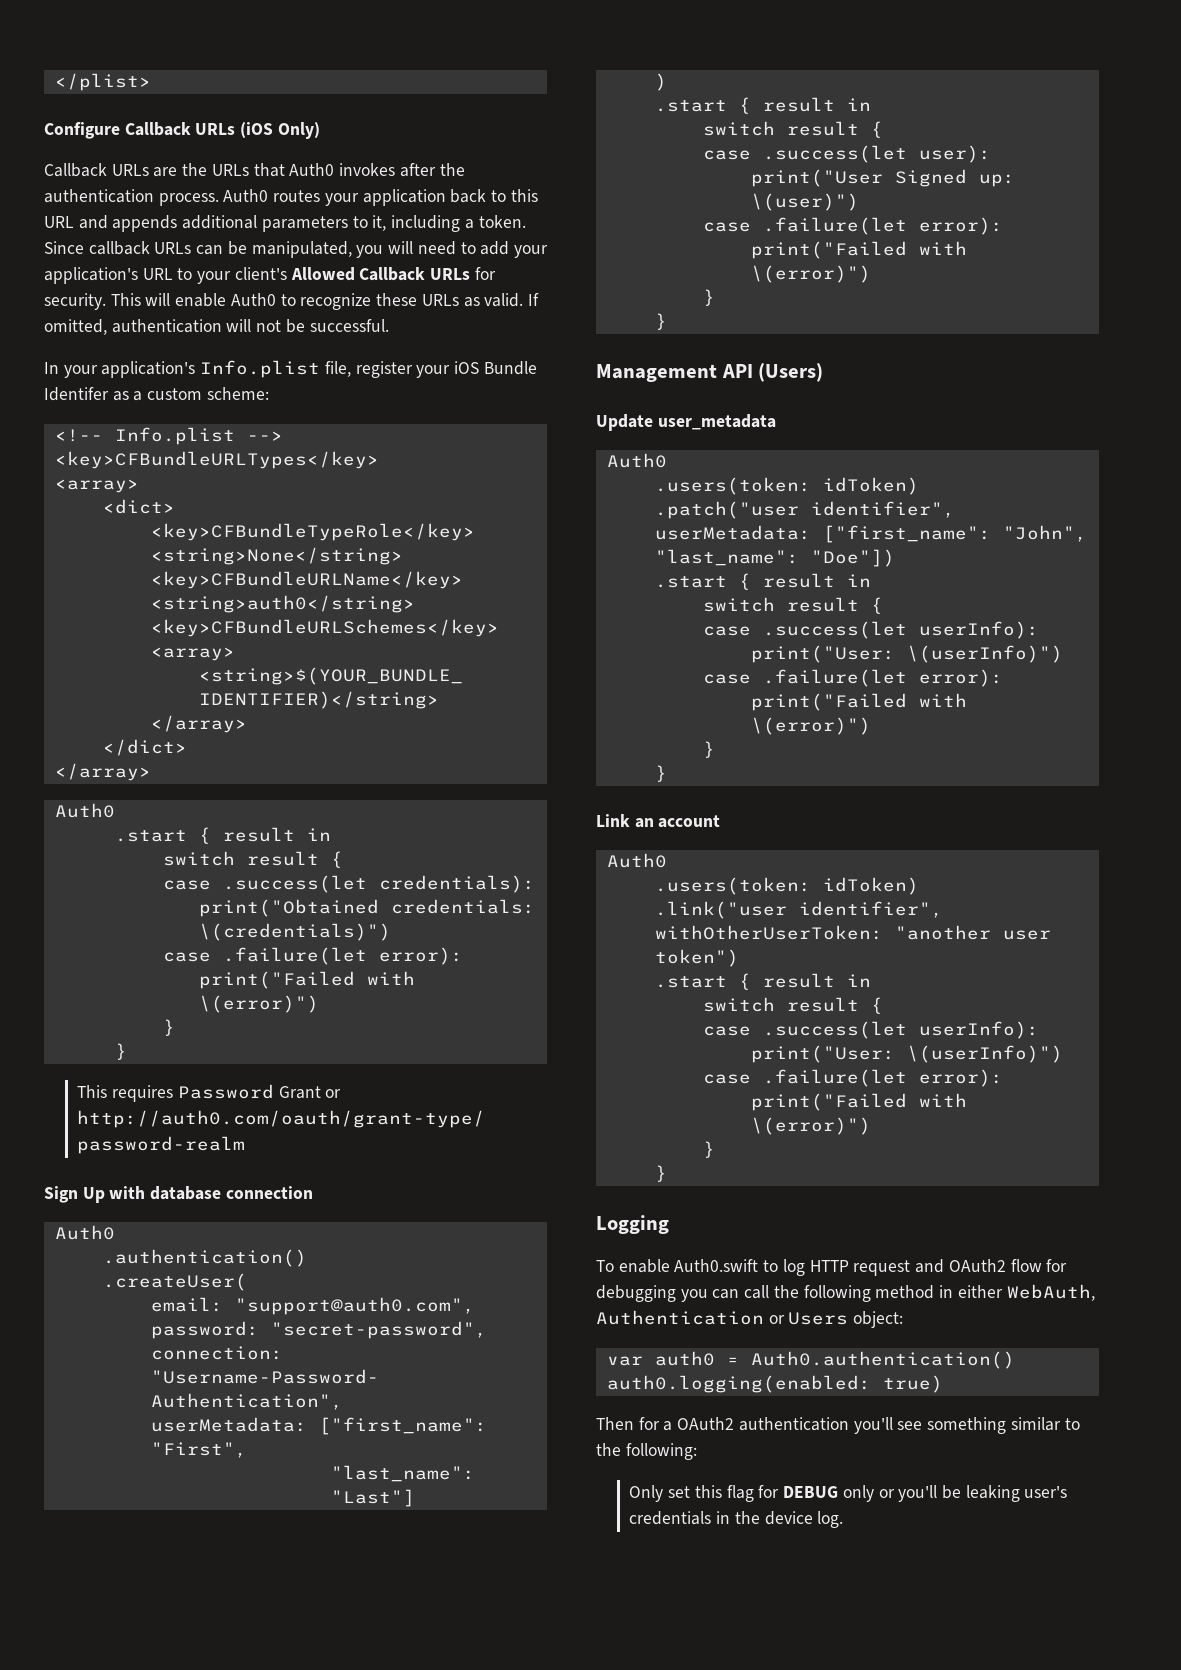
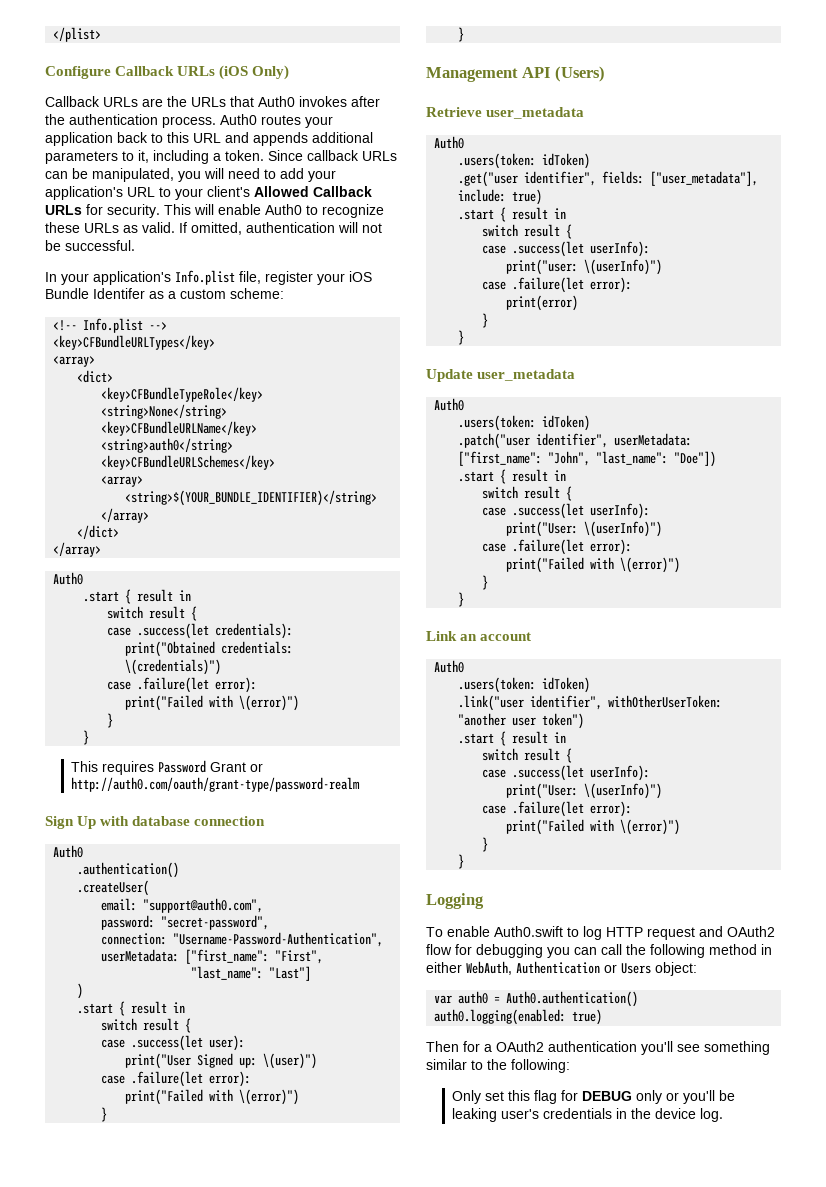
(824, 372) none -> [426,107,585,119] [434,136,465,149] [458,153,591,169] [458,171,759,187] [458,189,543,205] [458,207,567,222] [482,224,573,239] [482,241,651,257] [506,259,663,275] [482,277,633,293] [506,295,579,311] [482,313,489,328] [458,330,465,345] // Retrieve user_metadata // Auth0 // .users(token: idToken) // .get("user identifier", fields: ["user_metadata"], include: true) // .start { result in // switch result { // case .success(let userInfo): // print("user: \(userInfo)") // case .failure(let error): // print(error) // } // }

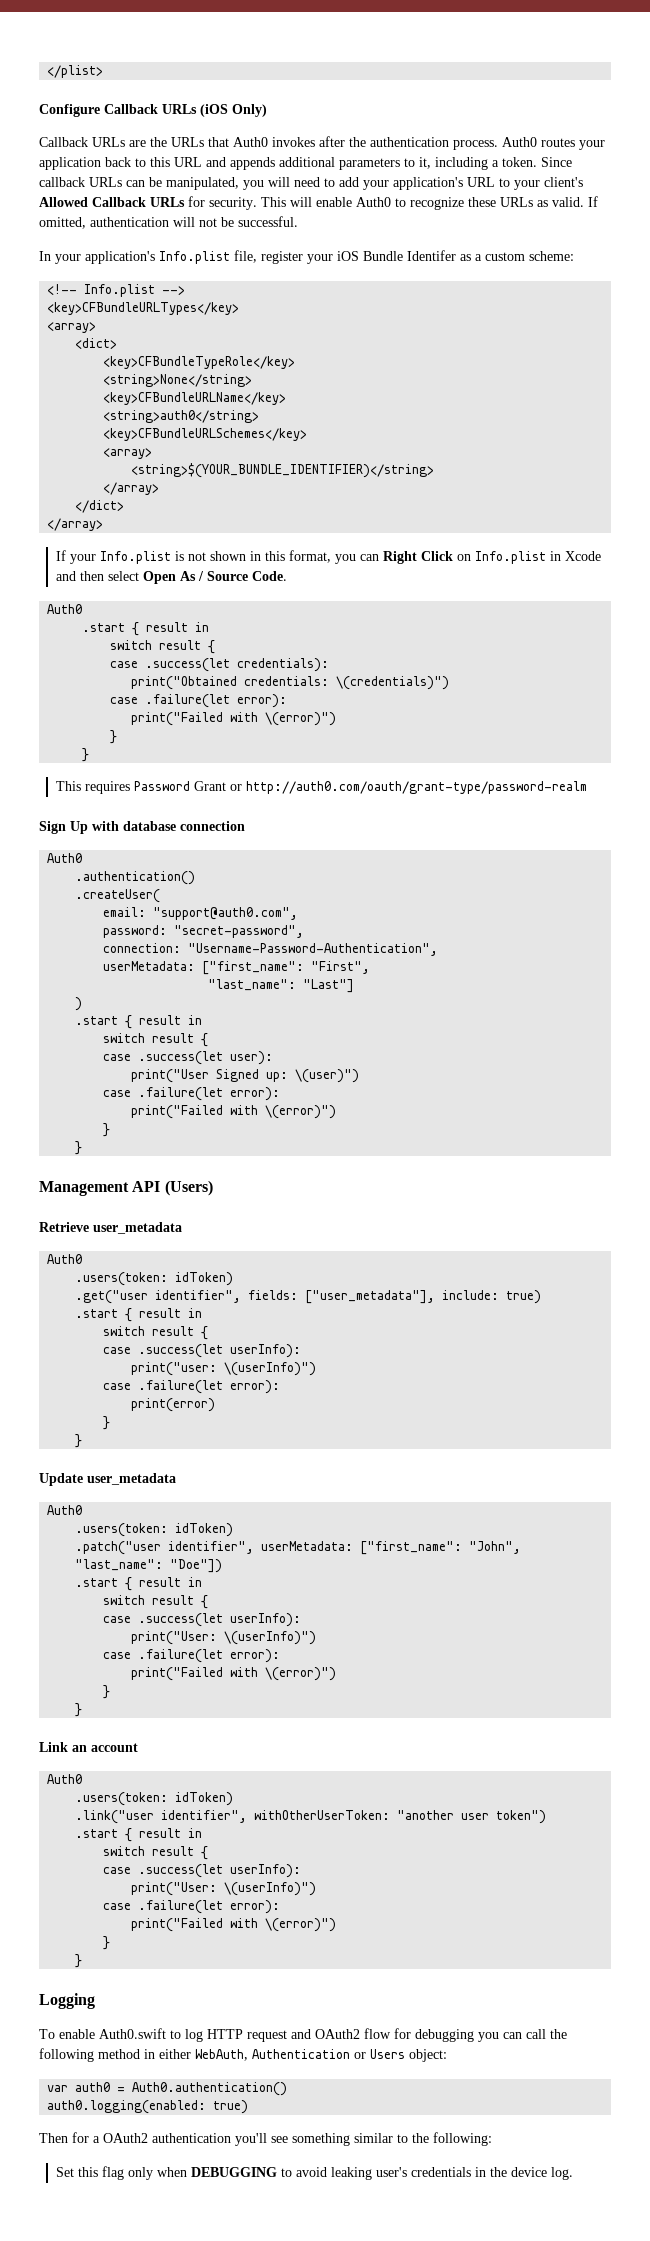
(102, 549) none -> [55,550,601,564] [55,571,287,584] // If your Info.plist is not shown in this format, you can Right Click on Info.plist in Xcode and then select Open As / Source Code.
[452,1090,736,1104] Only set this flag for DEBUG only or you'll be -> [55,2166,327,2180] Set this flag only when DEBUGGING to avoid

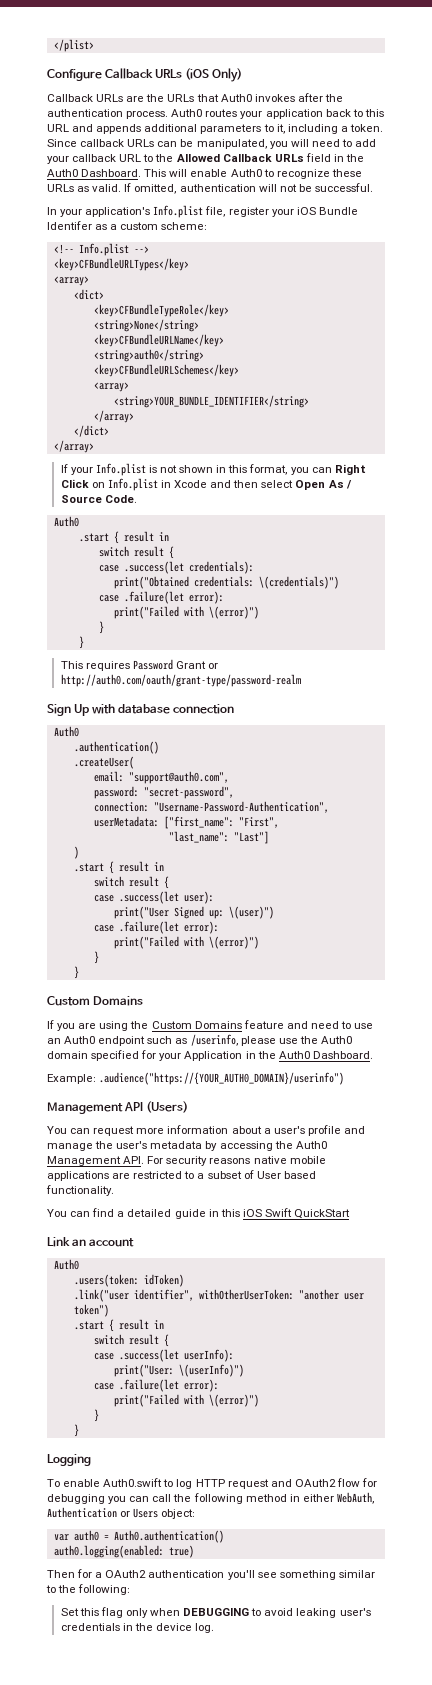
[393,177,463,190] application's -> [72,154,117,162] callback
[514,177,583,190] your client's -> [155,154,174,162] the
[188,196,257,210] for security. -> [305,153,365,162] [47,169,142,177] field in the Auth0 Dashboard.
[131,463,435,478] <string>$(YOUR_BUNDLE_IDENTIFIER)</string> -> [113,395,309,408] <string>YOUR_BUNDLE_IDENTIFIER</string>
[39,1180,213,1196] [39,1222,182,1234] [47,1254,83,1264] [75,1272,234,1286] [75,1290,542,1304] [75,1308,203,1322] [103,1326,209,1340] [103,1344,302,1358] [131,1362,317,1376] [103,1380,281,1394] [131,1398,216,1412] [103,1416,111,1430] [75,1434,83,1448] [39,1473,176,1486] [47,1505,83,1515] [75,1523,234,1537] [75,1541,522,1555] [75,1559,223,1573] [75,1577,203,1591] [103,1595,209,1609] [103,1613,302,1627] [131,1631,317,1645] [103,1649,281,1663] [131,1667,337,1681] [103,1685,111,1699] [75,1703,83,1717] Management API (Users) // Retrieve user_metadata // Auth0 // .users(token: idToken) // .get("user identifier", fields: ["user_metadata"], include: true) // .start { result in // switch result { // case .success(let userInfo): // print("user: \(userInfo)") // case .failure(let error): // print(error) // } // } // Update user_metadata // Auth0 // .users(token: idToken) // .patch("user identifier", userMetadata: ["first_name": "John", "last_name": "Doe"]) // .start { result in // switch result { // case .success(let userInfo): // print("User: \(userInfo)") // case .failure(let error): // print("Failed with \(error)") // } // } -> [47,996,144,1006] [47,1020,374,1031] [47,1034,352,1046] [47,1050,373,1061] [47,1072,345,1085] [47,1101,189,1114] [47,1125,365,1136] [47,1141,327,1151] [47,1156,326,1166] [47,1170,316,1181] [46,1185,114,1196] [47,1208,351,1219] Custom Domains // If you are using the Custom Domains feature and need to use an Auth0 endpoint such as /userinfo, please use the Auth0 domain specified for your Application in the Auth0 Dashboard. // Example: .audience("https://{YOUR_AUTH0_DOMAIN}/userinfo") // Management API (Users) // You can request more information about a user's profile and manage the user's metadata by accessing the Auth0 Management API. For security reasons native mobile applications are restricted to a subset of User based functionality. // You can find a detailed guide in this iOS Swift QuickStart

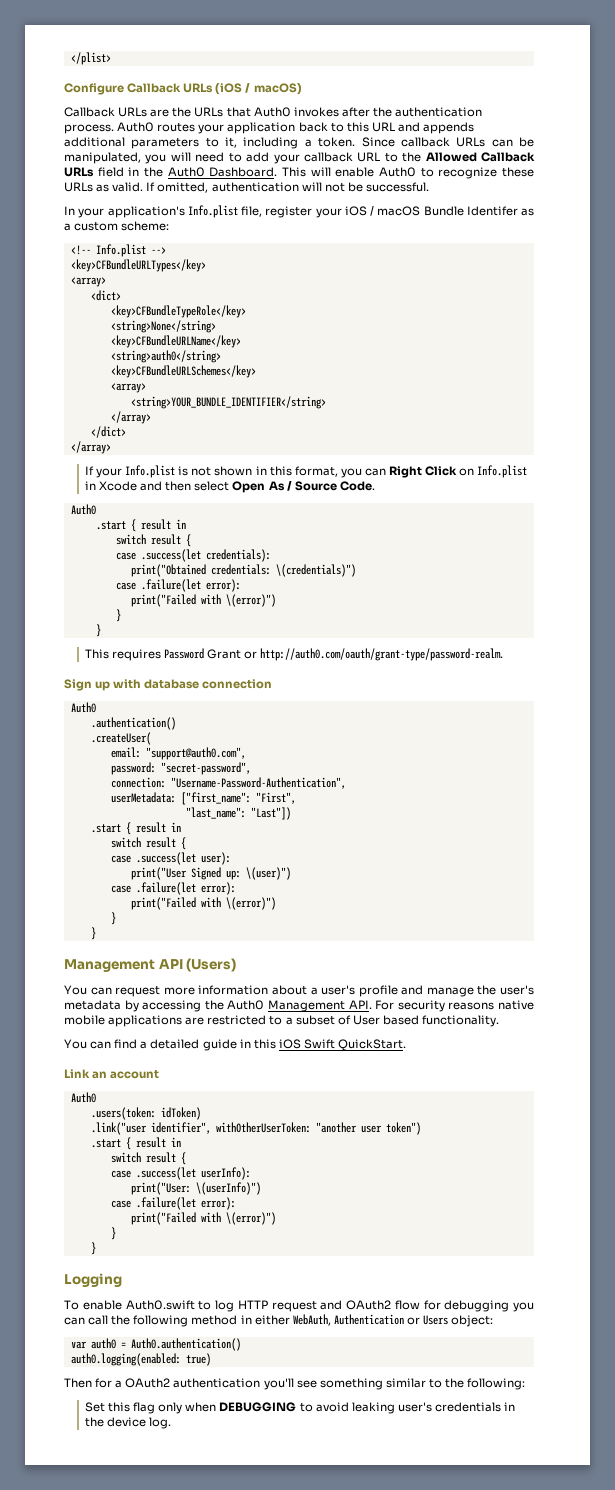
[212,68,243,82] Only) -> [245,83,302,95] / macOS)
(316, 211) none -> [370,206,421,216] / macOS
[60,674,301,687] http://auth0.com/oauth/grant-type/password-realm -> [260,648,504,661] http://auth0.com/oauth/grant-type/password-realm.
[74,704,90,716] Up -> [95,681,111,691] up
[233,831,269,844] [73,846,79,859] "Last"] // ) -> [250,807,291,820] "Last"])
[47,996,144,1006] [47,1020,374,1031] [47,1034,352,1046] [47,1050,373,1061] [47,1072,345,1085] // Custom Domains // If you are using the Custom Domains feature and need to use an Auth0 endpoint such as /userinfo, please use the Auth0 domain specified for your Application in the Auth0 Dashboard. // Example: .audience("https://{YOUR_AUTH0_DOMAIN}/userinfo") -> (96, 933) none
[294,1209,351,1219] QuickStart -> [338,1039,407,1051] QuickStart.

